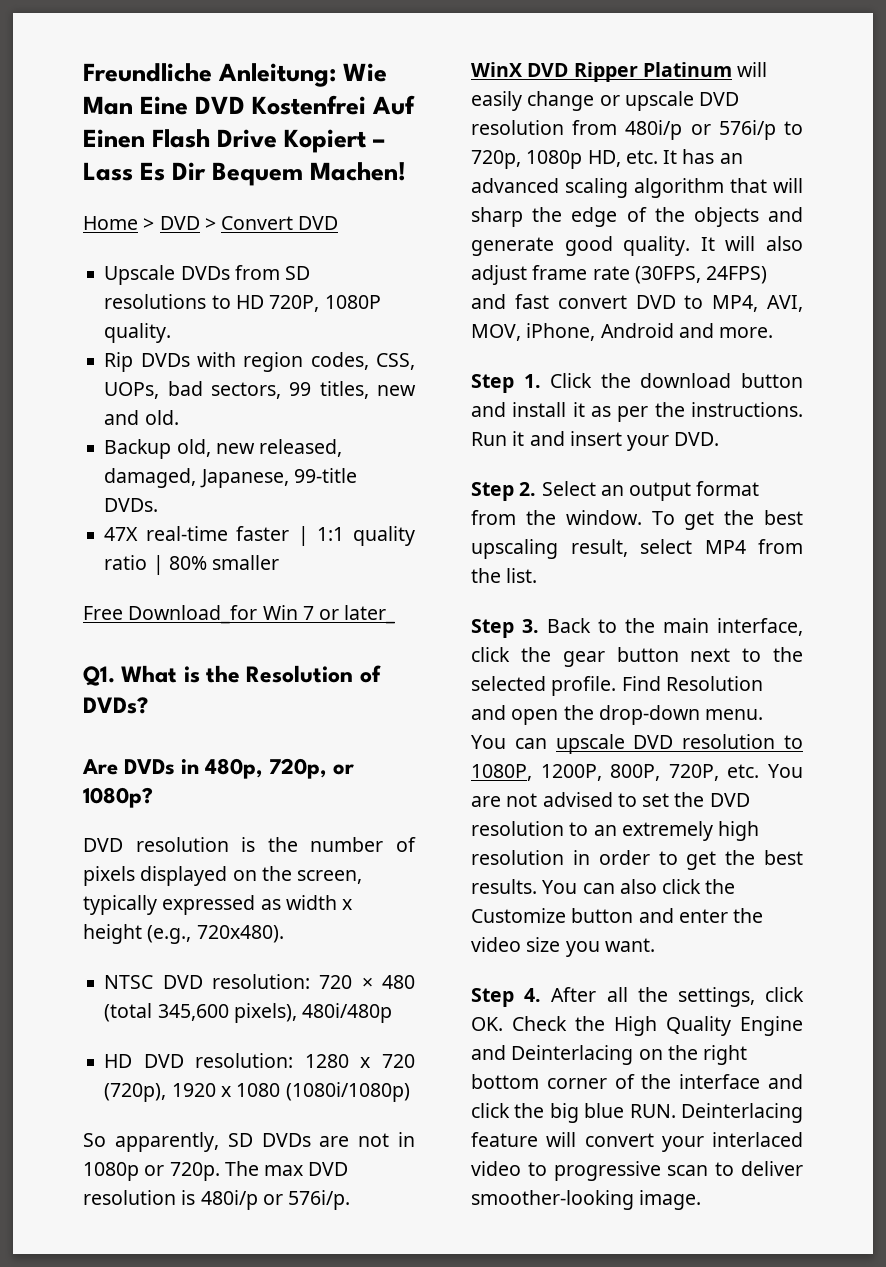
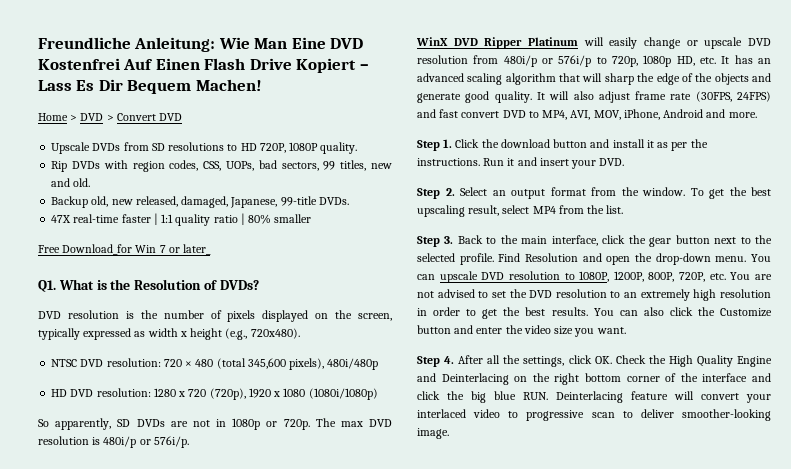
[82,758,355,779] [83,787,153,808] // Are DVDs in 480p, 720p, or 1080p? -> (259, 285) none

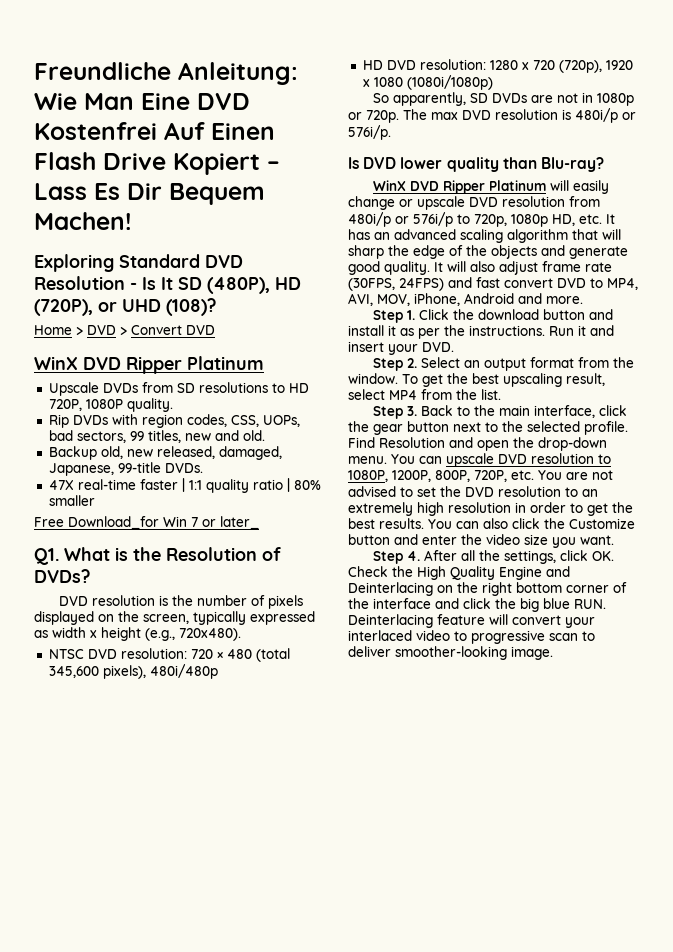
(262, 85) none -> [34,254,243,272] [34,276,301,294] [34,298,216,316] // Exploring Standard DVD Resolution - Is It SD (480P), HD (720P), or UHD (108)?
(183, 117) none -> [34,356,264,374] // WinX DVD Ripper Platinum
(189, 442) none -> [348,157,604,172] // Is DVD lower quality than Blu-ray?

